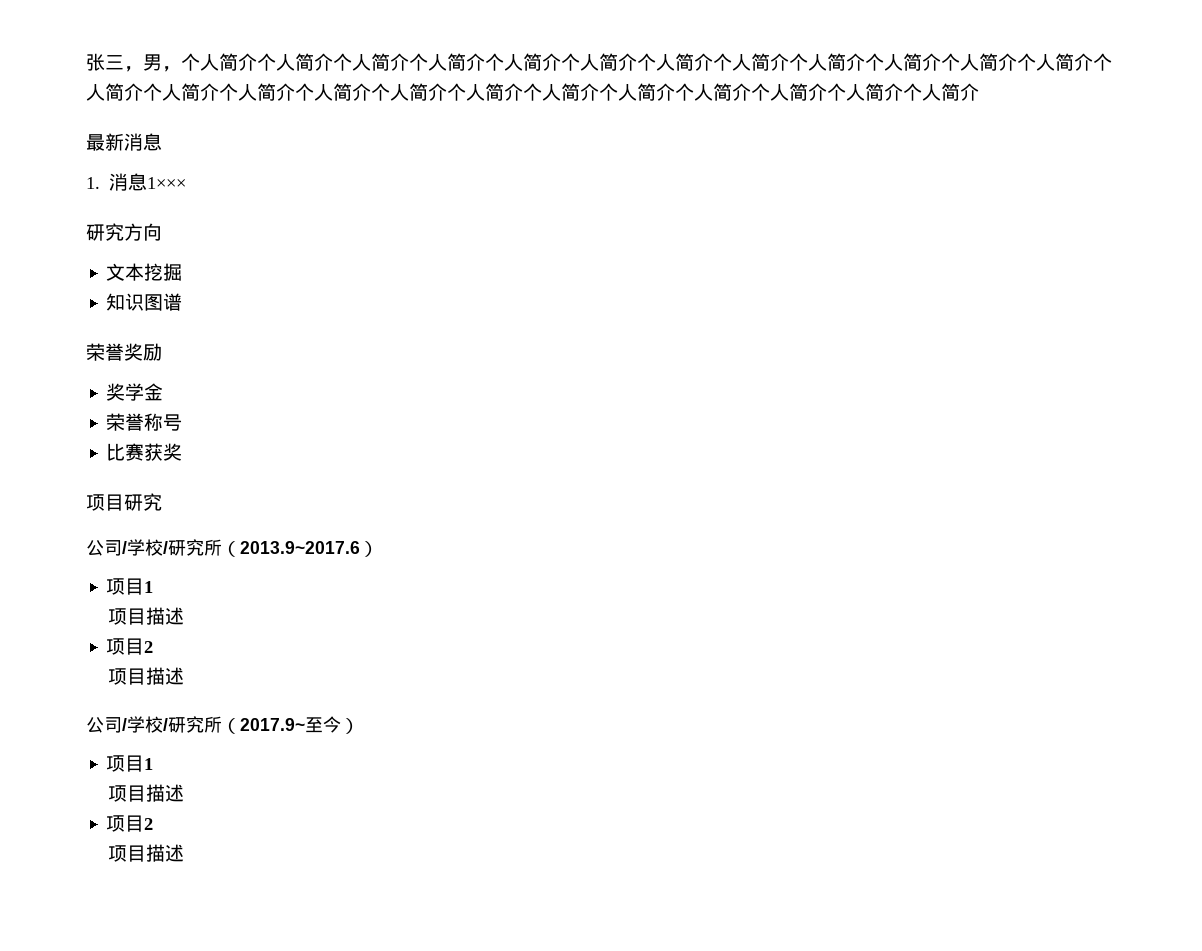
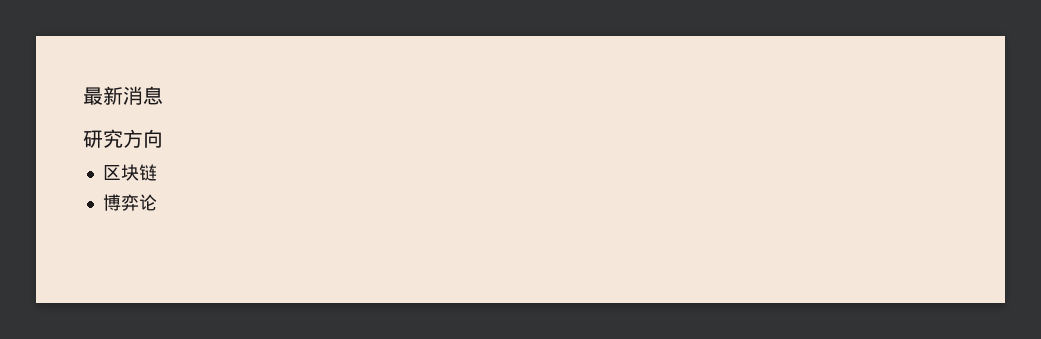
[86,53,1112,72] [86,83,979,101] 张三，男，个人简介个人简介个人简介个人简介个人简介个人简介个人简介个人简介个人简介个人简介个人简介个人简介个人简介个人简介个人简介个人简介个人简介个人简介个人简介个人简介个人简介个人简介个人简介个人简介 // -> (83, 96) none
[86,173,187,191] // 1.消息1××× -> (163, 95) none
[106,263,183,281] [106,293,183,311] [86,343,162,361] [106,383,164,401] [106,413,183,431] [106,443,183,461] [86,493,162,511] [86,539,378,557] [106,578,154,595] [107,607,184,625] [106,638,154,655] [107,667,184,685] [86,716,359,734] [106,755,154,772] [107,784,184,802] [106,815,154,832] [107,844,184,862] 文本挖掘 // 知识图谱 // 荣誉奖励 // 奖学金 // 荣誉称号 // 比赛获奖 // 项目研究 // 公司/学校/研究所（2013.9~2017.6） // 项目1 // 项目描述 // 项目2 // 项目描述 // 公司/学校/研究所（2017.9~至今） // 项目1 // 项目描述 // 项目2 // 项目描述 -> [102,164,157,181] [102,194,157,211] 区块链 // 博弈论

